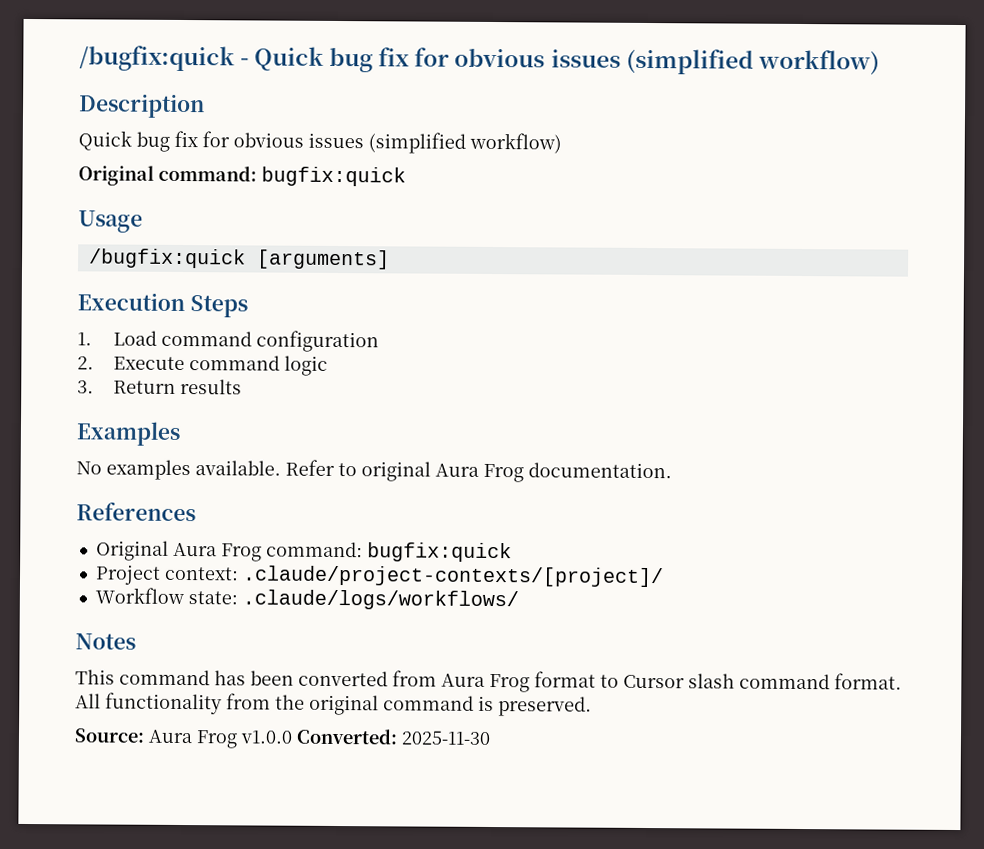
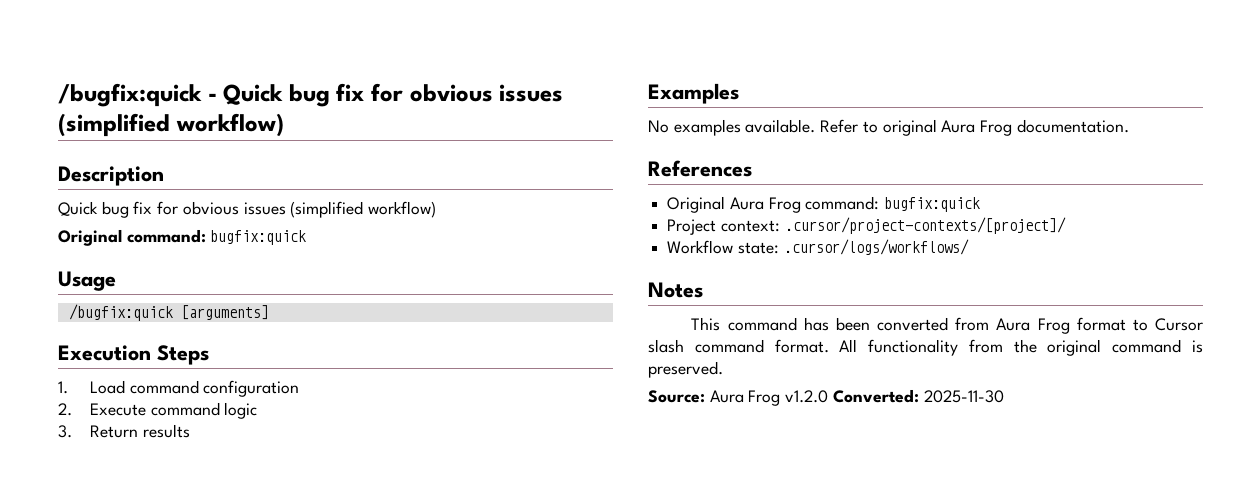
[241,565,664,588] .claude/project-contexts/[project]/ -> [784,217,1066,234] .cursor/project-contexts/[project]/
[241,589,519,611] .claude/logs/workflows/ -> [783,239,969,255] .cursor/logs/workflows/
[240,730,293,744] v1.0.0 -> [785,390,829,403] v1.2.0

